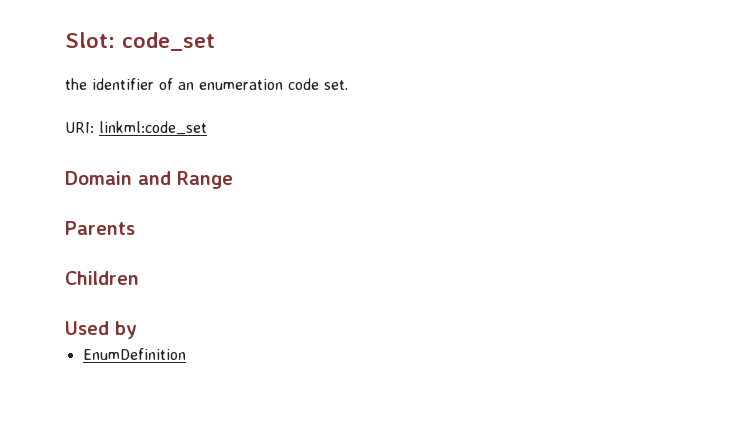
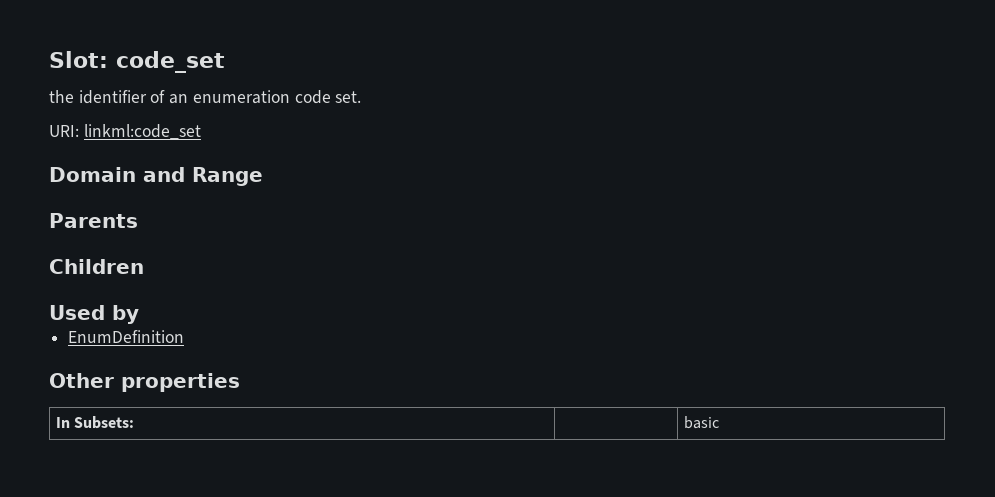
(186, 354) none -> [49,373,240,392] [56,416,135,429] [684,416,720,429] // Other properties // In Subsets: | | basic

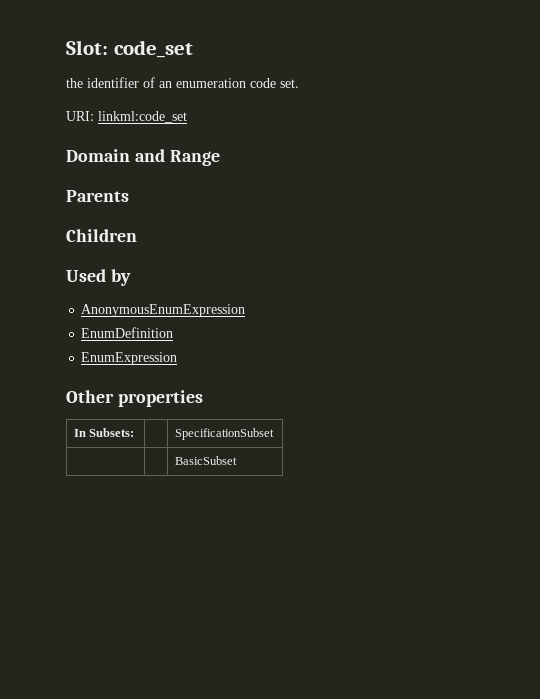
(139, 314) none -> [81,304,246,317] // AnonymousEnumExpression
(185, 336) none -> [81,352,178,365] // EnumExpression
[684,416,720,429] basic -> [175,428,275,440] [175,456,238,465] SpecificationSubset // | | BasicSubset

